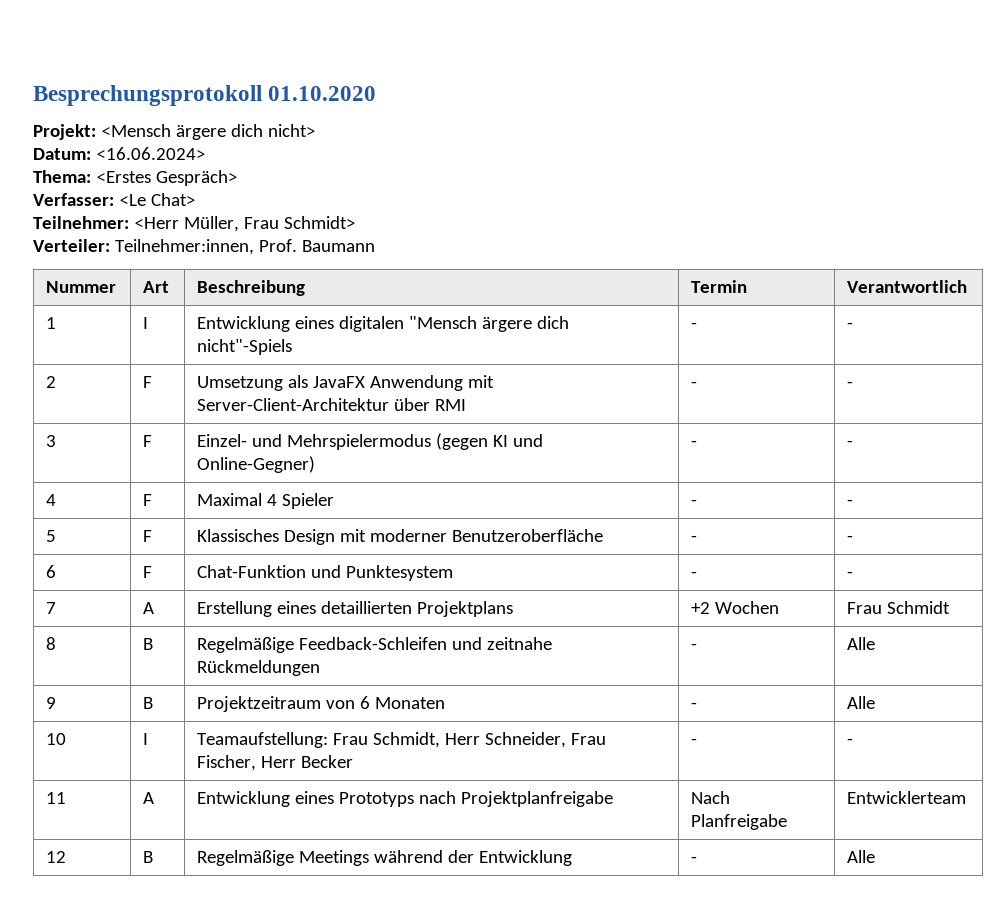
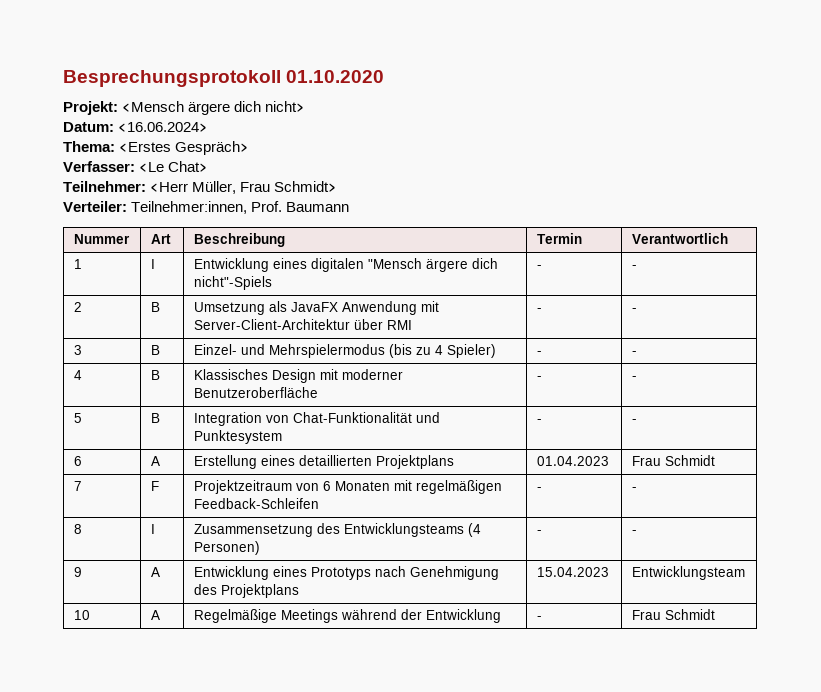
[143,376,153,388] F -> [150,302,160,312] B
[143,435,153,447] F -> [150,345,160,355] B
[436,433,544,450] [197,456,316,473] (gegen KI und Online-Gegner) -> [388,344,496,358] (bis zu 4 Spieler)
[143,494,153,506] [197,493,335,509] [691,499,698,506] [847,499,854,506] [46,530,57,542] [143,530,153,542] F | Maximal 4 Spieler | - | - // 5 | F -> [150,370,160,380] B
[46,565,57,578] [143,566,153,578] [197,565,307,578] 6 | F | Chat-Funktion -> [73,413,82,423] [150,413,160,423] [193,412,412,426] 5 | B | Integration von Chat-Funktionalität
[46,602,57,614] 7 -> [73,456,82,466] 6
[691,601,780,614] +2 Wochen -> [536,456,609,466] 01.04.2023
[46,637,57,650] [143,638,154,650] [197,637,553,653] [197,660,321,676] [691,643,698,650] [847,637,876,650] [46,697,57,709] [143,697,154,709] [197,696,446,712] [691,702,698,709] [847,696,876,709] [46,733,67,745] [143,733,149,745] [197,732,607,748] [197,755,354,771] [691,738,698,745] [847,738,854,745] [46,792,67,804] 8 | B | Regelmäßige Feedback-Schleifen und zeitnahe Rückmeldungen | - | Alle // 9 | B | Projektzeitraum von 6 Monaten | - | Alle // 10 | I | Teamaufstellung: Frau Schmidt, Herr Schneider, Frau Fischer, Herr Becker | - | - // 11 -> [73,481,82,491] [150,481,159,491] [193,480,502,494] [193,498,319,509] [536,487,542,491] [631,487,637,491] [73,524,82,534] [150,524,155,534] [193,523,481,537] [193,541,260,555] [536,530,542,534] [631,530,637,534] [73,567,82,577] 7 | F | Projektzeitraum von 6 Monaten mit regelmäßigen Feedback-Schleifen | - | - // 8 | I | Zusammensetzung des Entwicklungsteams (4 Personen) | - | - // 9
[461,791,614,807] [691,791,731,804] [691,814,788,830] [847,791,967,804] [46,851,67,863] [143,851,154,863] Projektplanfreigabe | Nach Planfreigabe | Entwicklerteam // 12 | B -> [409,566,499,580] [193,584,299,598] [536,567,609,577] [631,566,745,580] [73,610,90,620] [150,610,160,620] Genehmigung des Projektplans | 15.04.2023 | Entwicklungsteam // 10 | A
[847,850,876,863] Alle -> [631,609,715,620] Frau Schmidt

